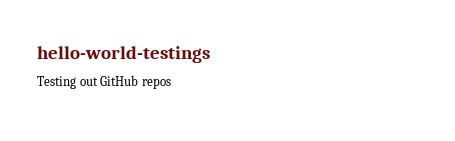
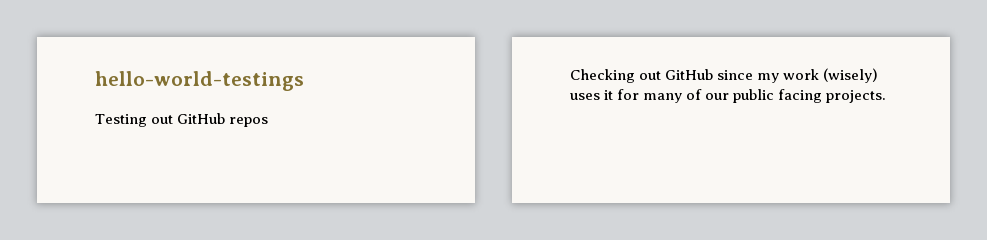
(171, 83) none -> [570,68,879,83] [570,89,887,103] // Checking out GitHub since my work (wisely) uses it for many of our public facing projects.

